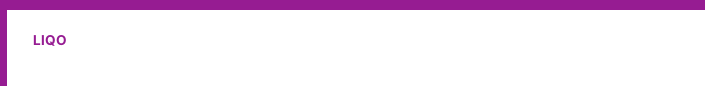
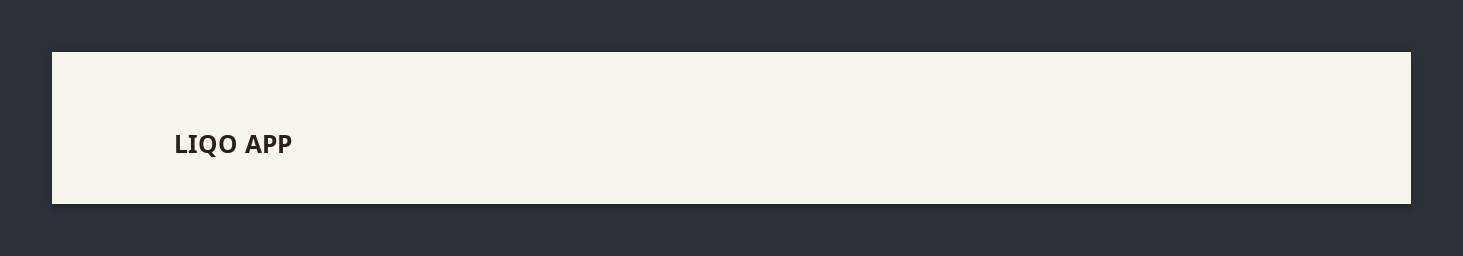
(67, 40) none -> [244,135,292,153] APP

